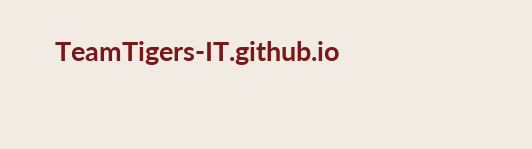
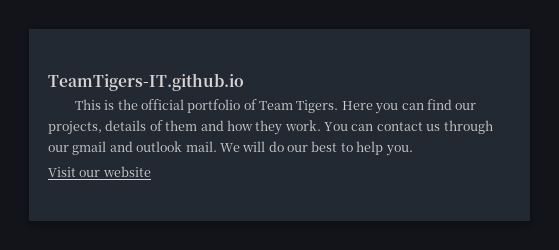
(340, 53) none -> [74,99,477,114] [48,120,493,135] [48,141,413,156] [48,166,151,177] // This is the official portfolio of Team Tigers. Here you can find our projects, details of them and how they work. You can contact us through our gmail and outlook mail. We will do our best to help you. // Visit our website

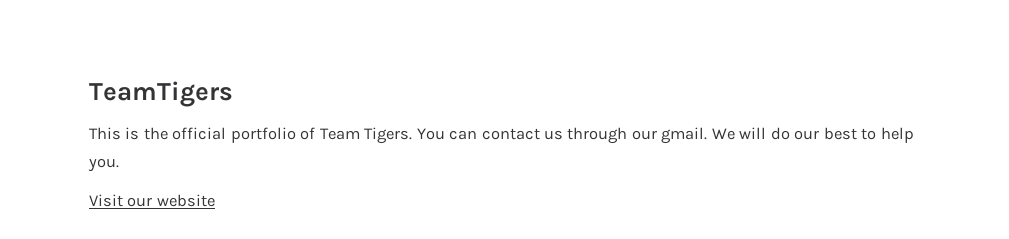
[48,73,244,91] TeamTigers-IT.github.io -> [89,81,233,107] TeamTigers
[341,99,477,114] [48,120,321,135] Here you can find our projects, details of them and how they work. -> (413, 135) none
[72,141,217,155] gmail and outlook mail. -> [661,127,708,144] gmail.

